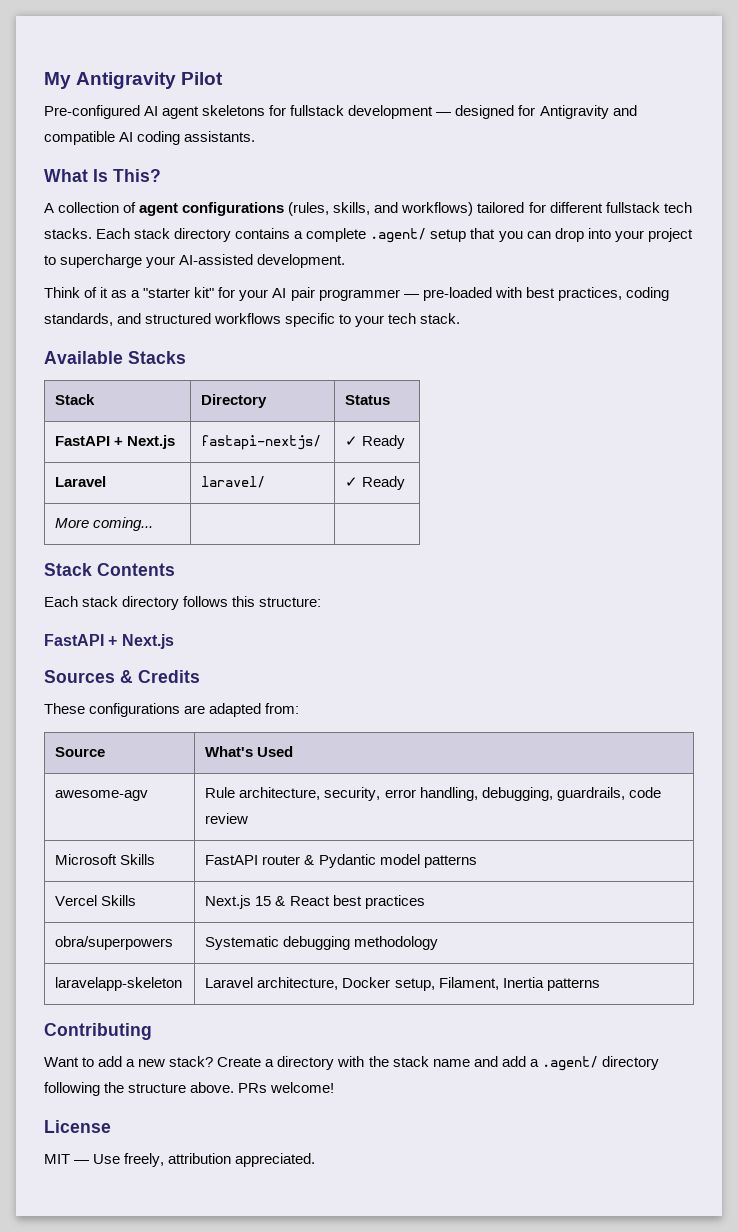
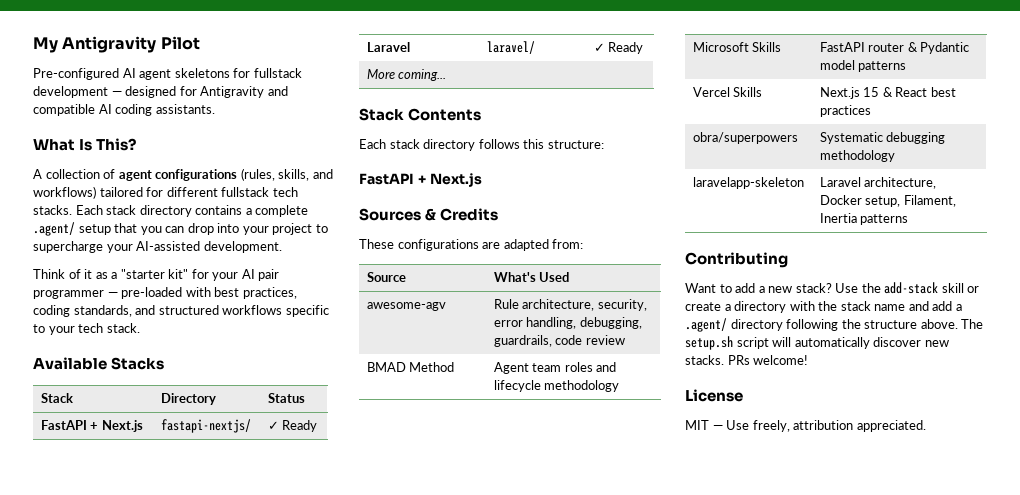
(249, 818) none -> [366,362,455,372] [493,362,617,374] [493,380,620,392] // BMAD Method | Agent team roles and lifecycle methodology
[217,1057,262,1067] Create -> [835,282,980,294] [685,302,721,311] Use the add-stack skill or create
(235, 1087) none -> [961,319,984,329] [685,336,949,350] [685,355,724,365] The setup.sh script will automatically discover new stacks.

